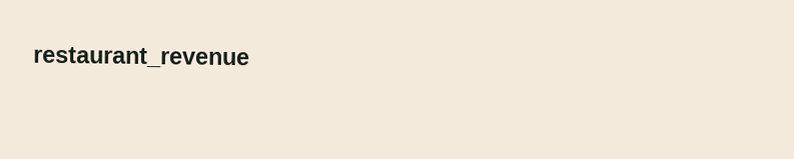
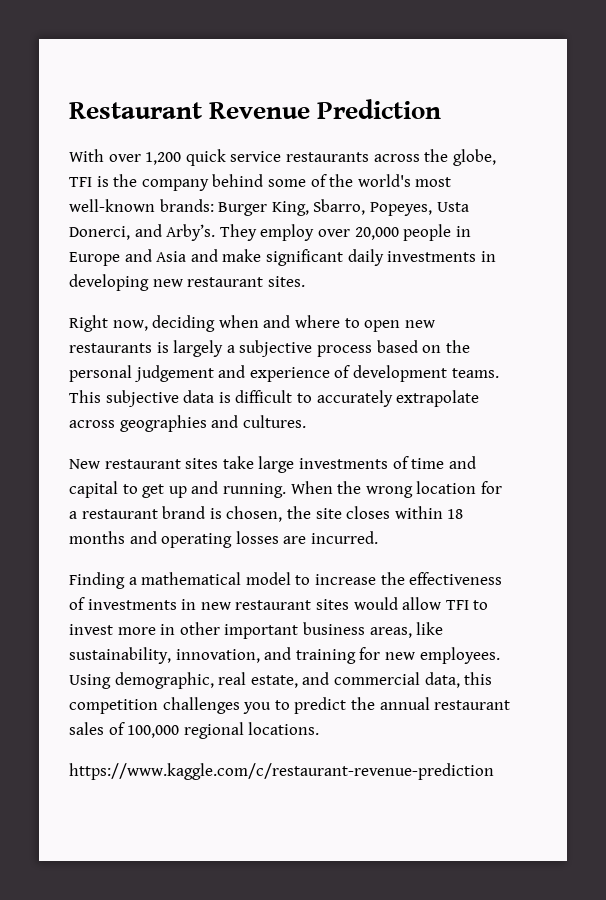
[33,46,250,69] restaurant_revenue -> [69,99,442,119] [69,149,496,166] [69,174,452,191] [69,199,469,216] [69,224,471,241] [69,249,496,266] [69,274,305,291] [69,315,435,332] [69,340,470,357] [69,365,499,382] [69,390,480,407] [69,415,306,432] [69,456,476,473] [69,481,502,498] [69,506,464,522] [69,531,378,548] [69,572,503,589] [69,597,489,610] [69,622,444,639] [69,647,500,664] [69,672,493,689] [69,697,511,714] [69,722,320,739] [69,763,494,780] Restaurant Revenue Prediction // With over 1,200 quick service restaurants across the globe, TFI is the company behind some of the world's most well-known brands: Burger King, Sbarro, Popeyes, Usta Donerci, and Arby’s. They employ over 20,000 people in Europe and Asia and make significant daily investments in developing new restaurant sites. // Right now, deciding when and where to open new restaurants is largely a subjective process based on the personal judgement and experience of development teams. This subjective data is difficult to accurately extrapolate across geographies and cultures. // New restaurant sites take large investments of time and capital to get up and running. When the wrong location for a restaurant brand is chosen, the site closes within 18 months and operating losses are incurred. // Finding a mathematical model to increase the effectiveness of investments in new restaurant sites would allow TFI to invest more in other important business areas, like sustainability, innovation, and training for new employees. Using demographic, real estate, and commercial data, this competition challenges you to predict the annual restaurant sales of 100,000 regional locations. // https://www.kaggle.com/c/restaurant-revenue-prediction

